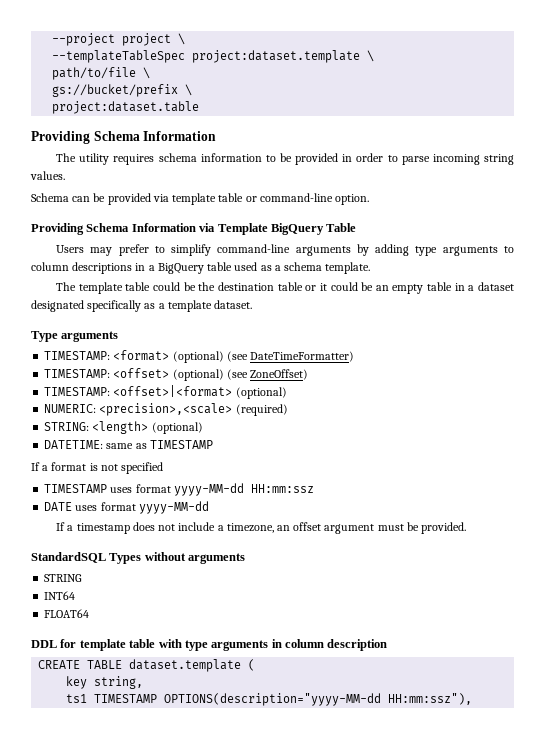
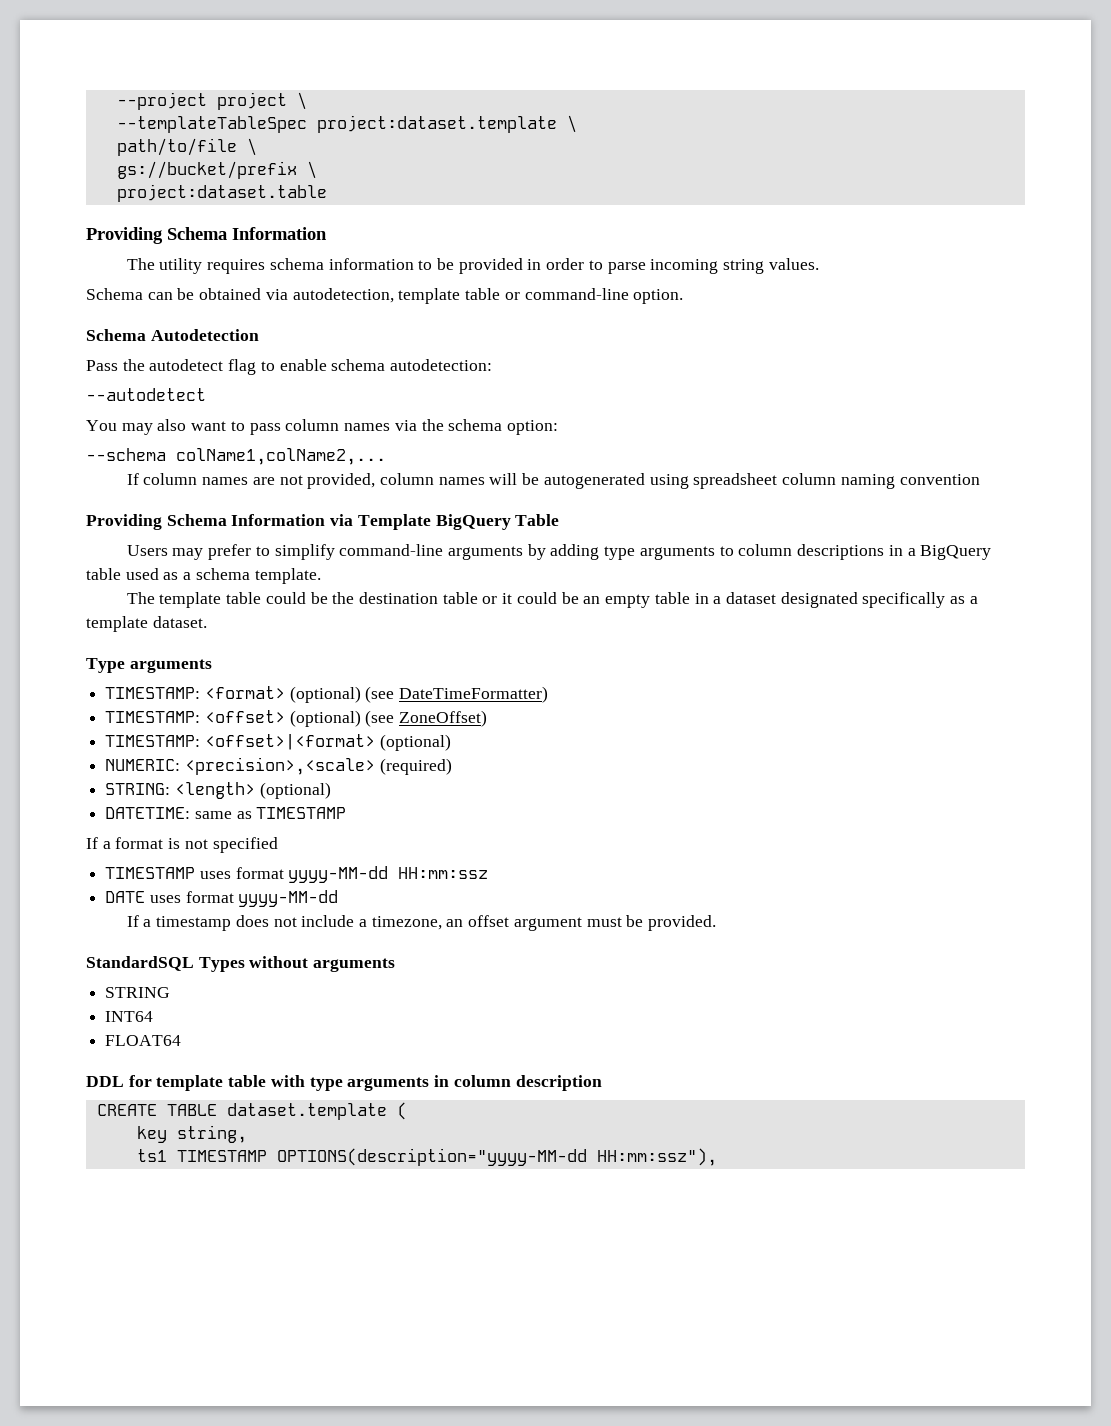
[107,193,169,205] provided via -> [199,288,394,303] obtained via autodetection,
(370, 199) none -> [86,329,259,341] [86,359,493,375] [86,388,206,401] [86,419,558,435] [86,448,386,465] [126,473,980,489] // Schema Autodetection // Pass the autodetect flag to enable schema autodetection: // --autodetect // You may also want to pass column names via the schema option: // --schema colName1,colName2,... // If column names are not provided, column names will be autogenerated using spreadsheet column naming convention

